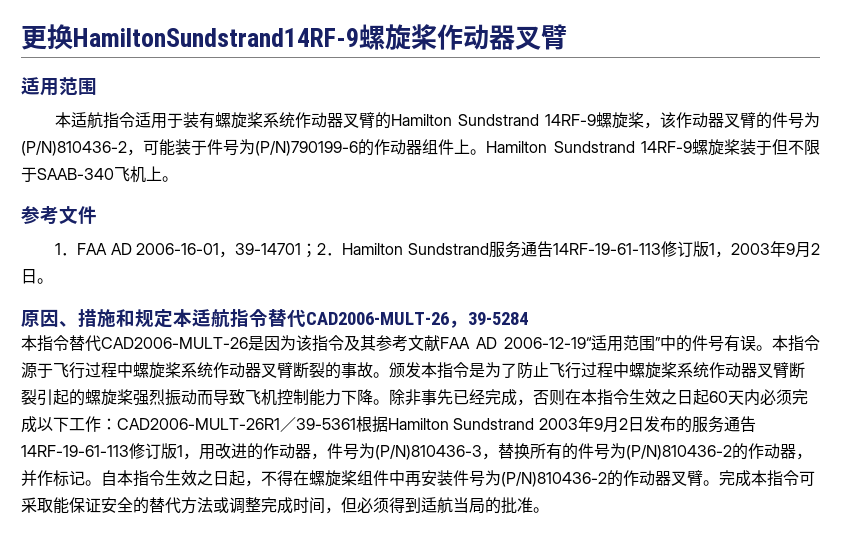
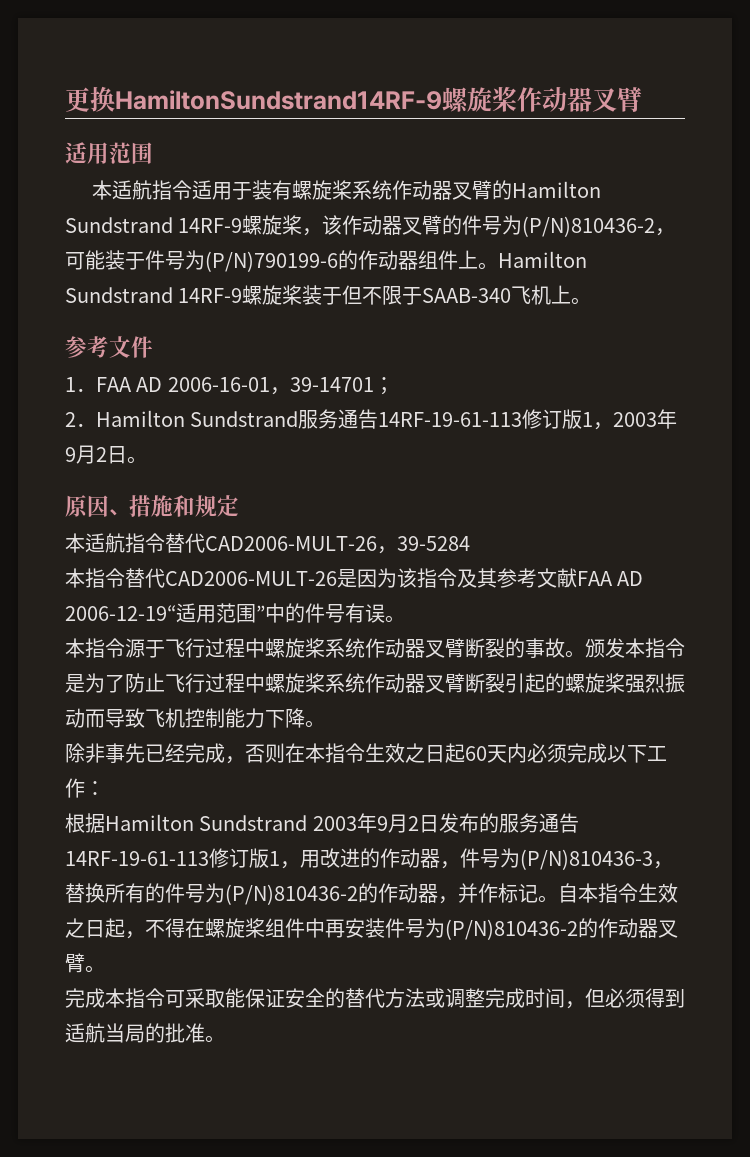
(318, 250) none -> (394, 386) //
(173, 318) none -> (239, 506) //
(772, 348) none -> (405, 619) //
(389, 402) none -> (325, 724) //
[117,417,356,432] CAD2006-MULT-26R1／39-5361 -> (105, 788) //
(719, 483) none -> (105, 969) //

